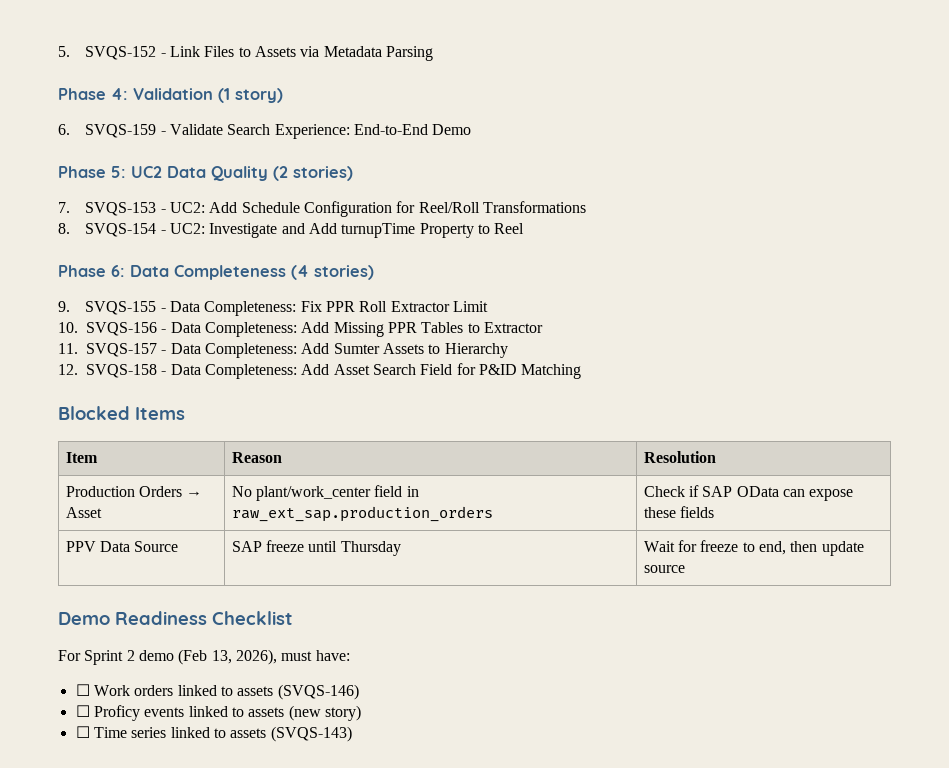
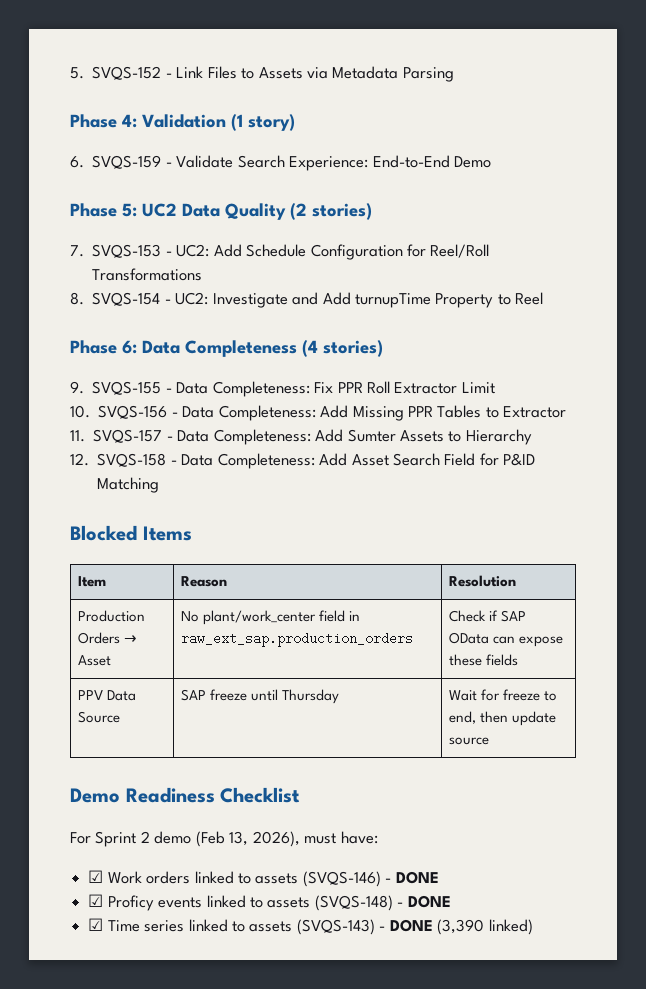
[75,684,90,696] ☐ -> [88,870,104,883] ☑
[75,705,90,717] // ☐ -> [385,871,439,884] [88,894,104,907] - DONE // ☑
[288,705,361,721] [75,726,90,738] (new story) // ☐ -> [314,895,451,911] [88,918,104,931] (SVQS-148) - DONE // ☑
(352, 734) none -> [379,919,533,935] - DONE (3,390 linked)

